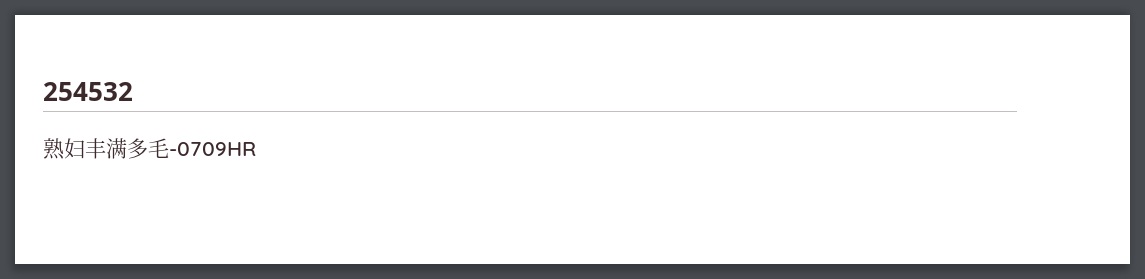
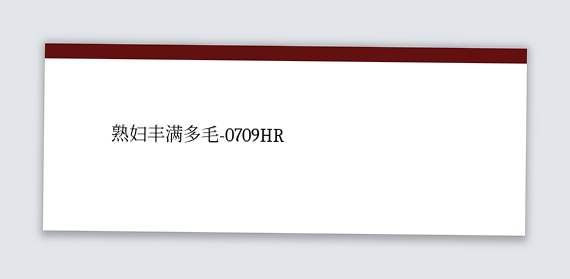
[43,82,133,101] 254532 // -> (110, 134) none

